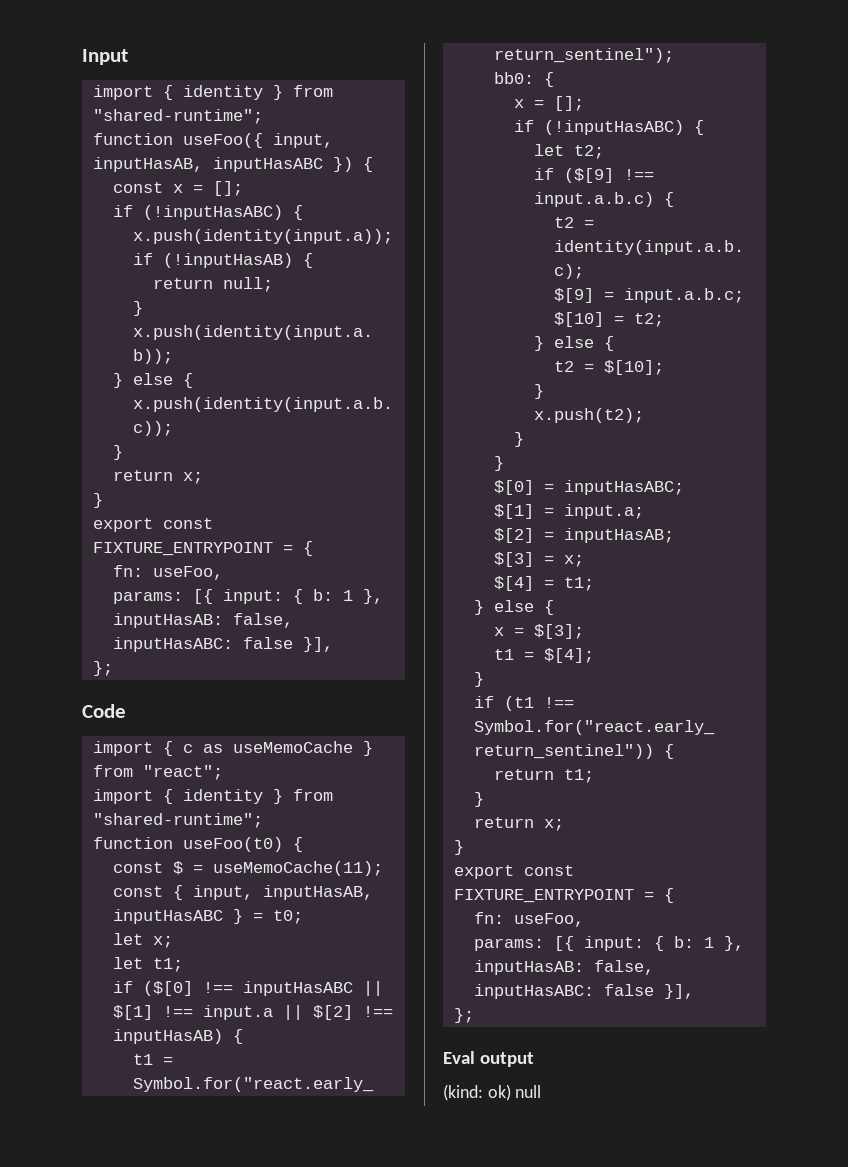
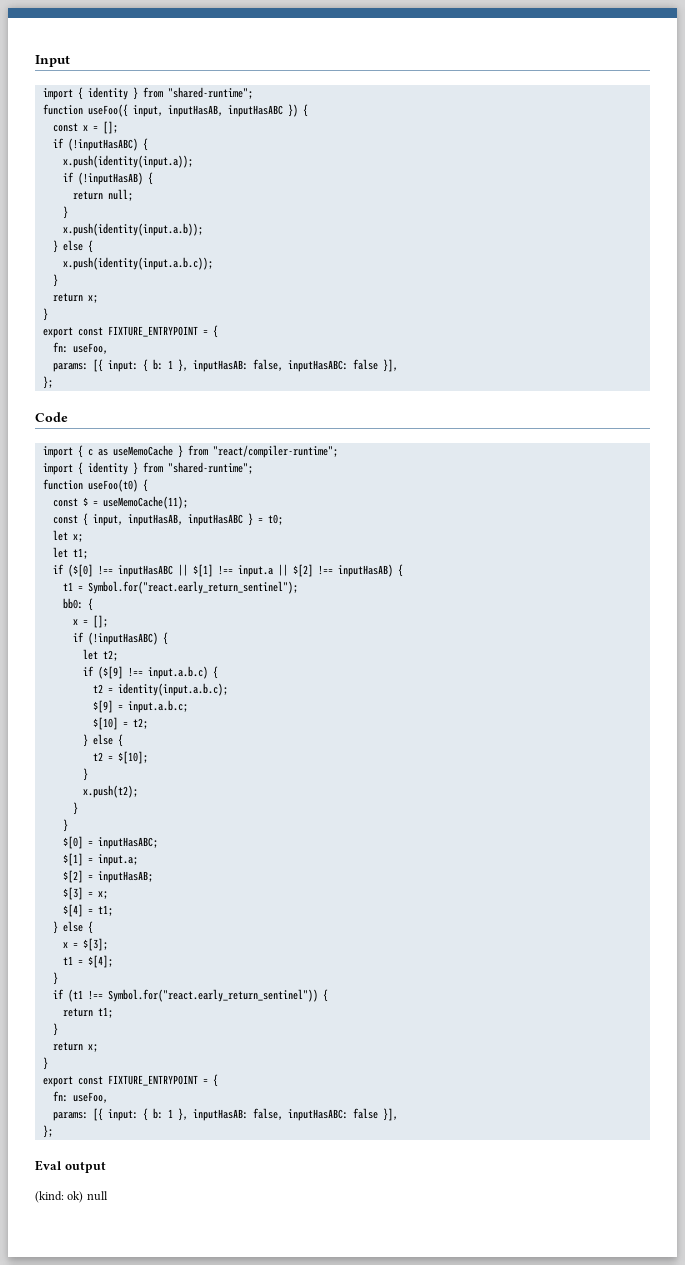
[142,765,223,780] "react"; -> [212,445,338,458] "react/compiler-runtime";

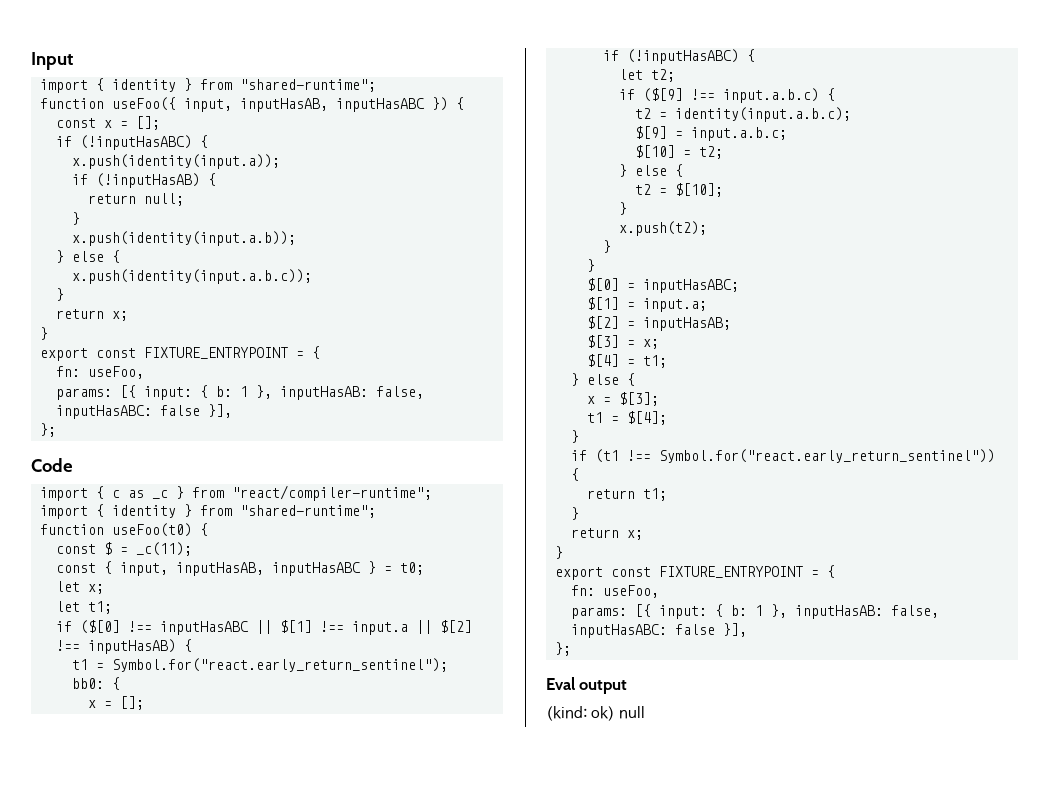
[112,445,173,456] useMemoCache -> [151,490,168,499] _c
[102,496,188,509] useMemoCache(11); -> [135,542,192,556] _c(11);

